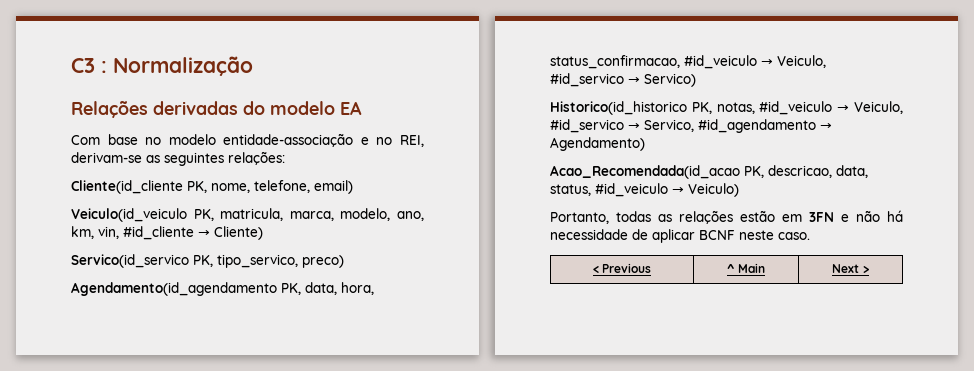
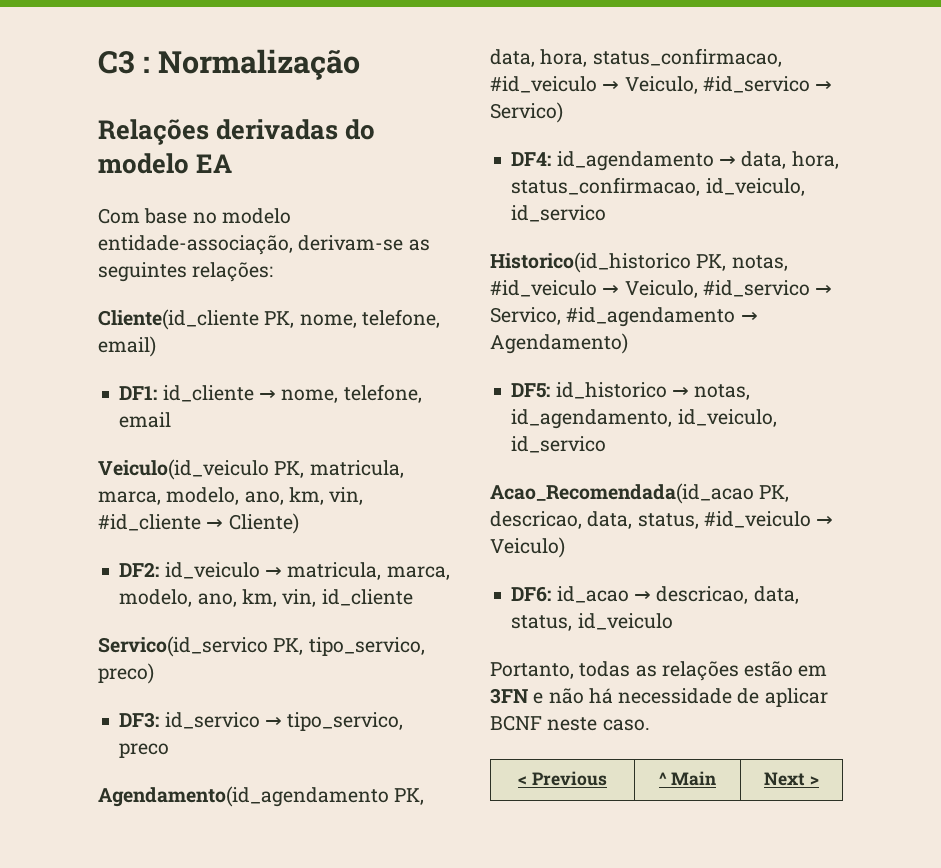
[223,133,424,147] entidade-associação e no REI, -> [98,235,293,255] entidade-associação,
(353, 187) none -> [119,384,422,403] [119,412,172,428] // DF1: id_cliente → nome, telefone, email
(263, 233) none -> [119,562,450,580] [119,589,413,607] // DF2: id_veiculo → matricula, marca, modelo, ano, km, vin, id_cliente
(344, 261) none -> [119,712,404,731] [119,743,170,758] // DF3: id_servico → tipo_servico, preco
(696, 80) none -> [511,151,839,171] [511,177,805,196] [511,205,607,222] // DF4: id_agendamento → data, hora, status_confirmacao, id_veiculo, id_servico
(645, 144) none -> [511,382,751,400] [511,409,777,429] [511,436,607,453] // DF5: id_historico → notas, id_agendamento, id_veiculo, id_servico
(739, 190) none -> [511,586,799,604] [511,613,673,631] // DF6: id_acao → descricao, data, status, id_veiculo

